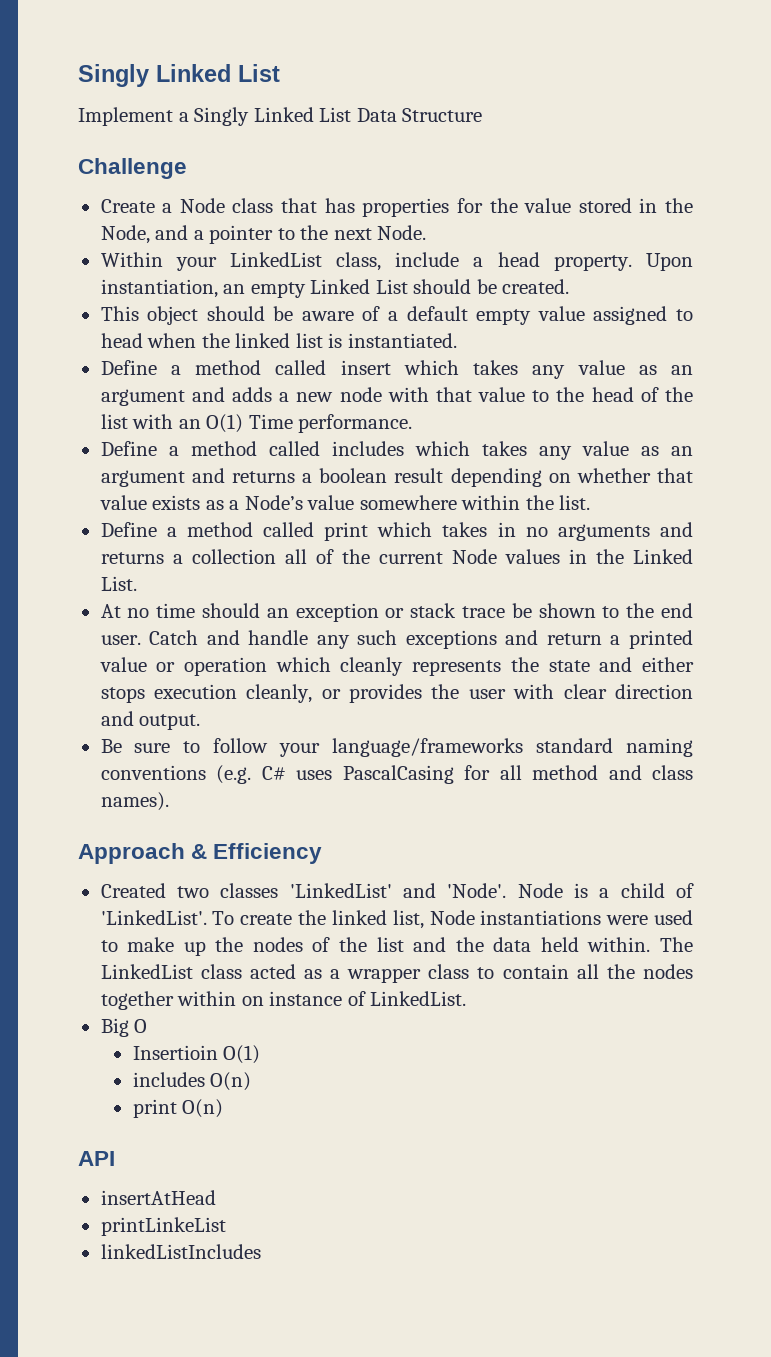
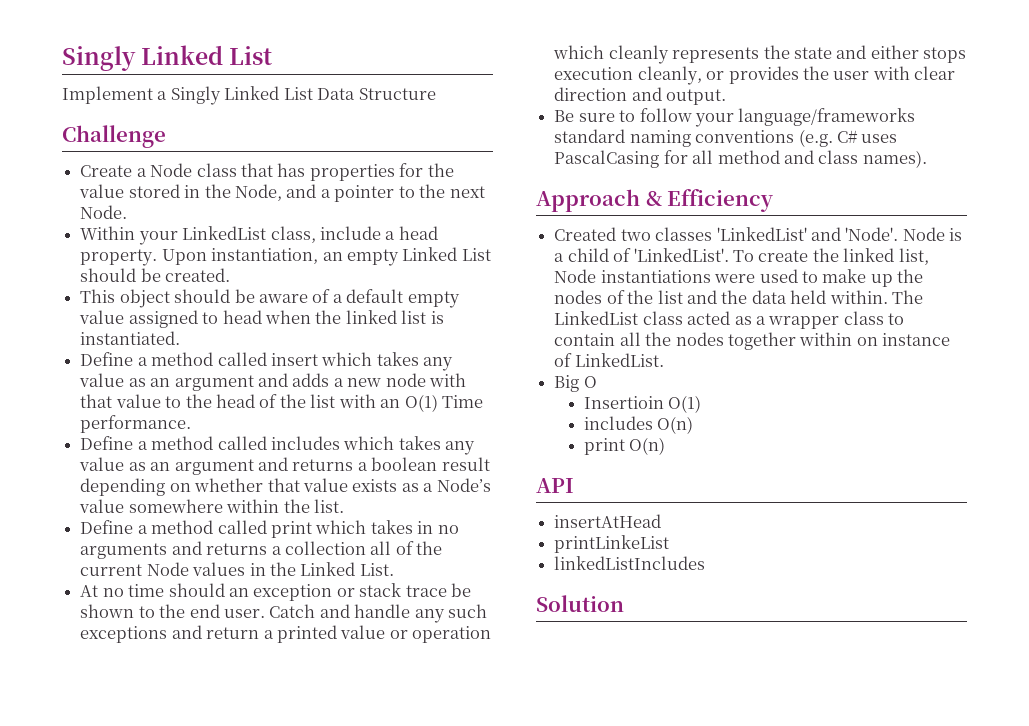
(261, 1251) none -> [536,595,624,612] // Solution

